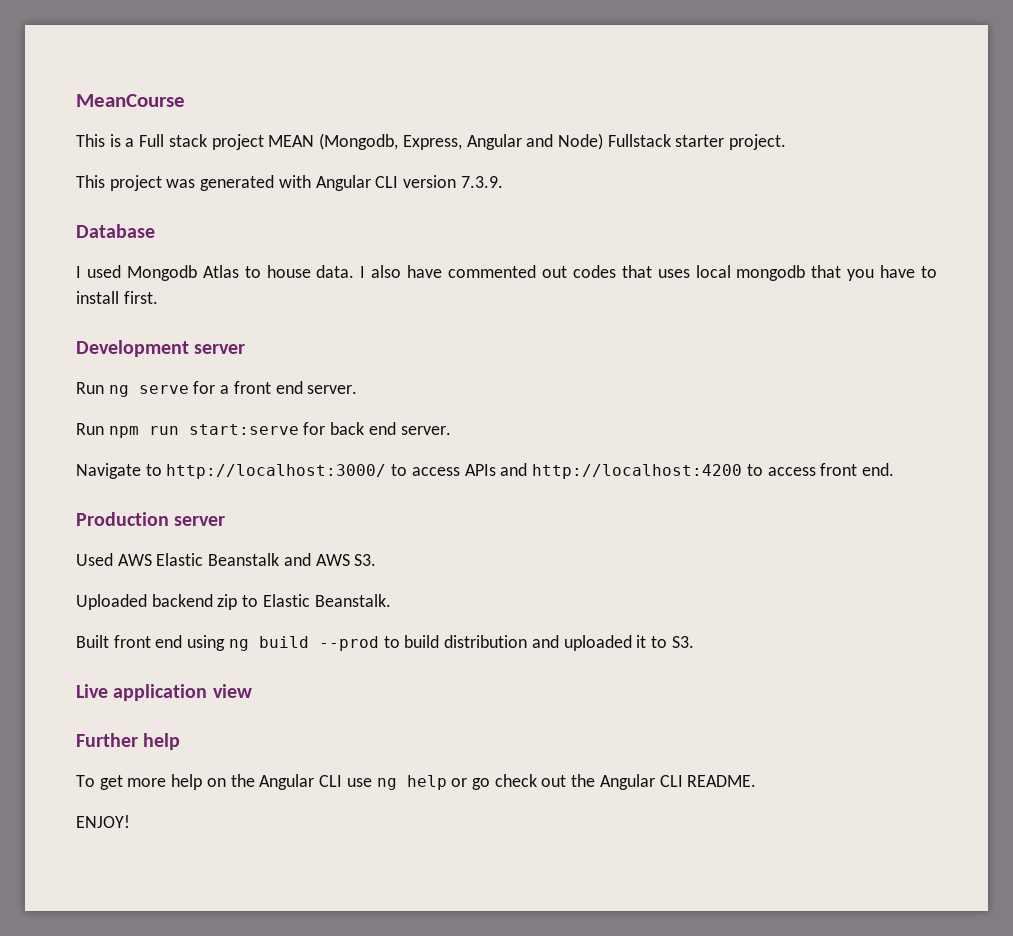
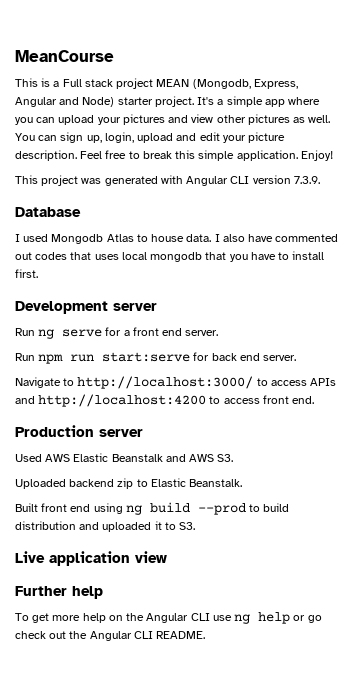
[607,134,671,147] Fullstack -> (115, 102) none
(787, 142) none -> [197,96,321,107] [15,114,331,125] [15,132,286,143] [15,150,333,161] It's a simple app where you can upload your pictures and view other pictures as well. You can sign up, login, upload and edit your picture description. Feel free to break this simple application. Enjoy!
[76,815,130,828] // ENJOY! -> (206, 635) none

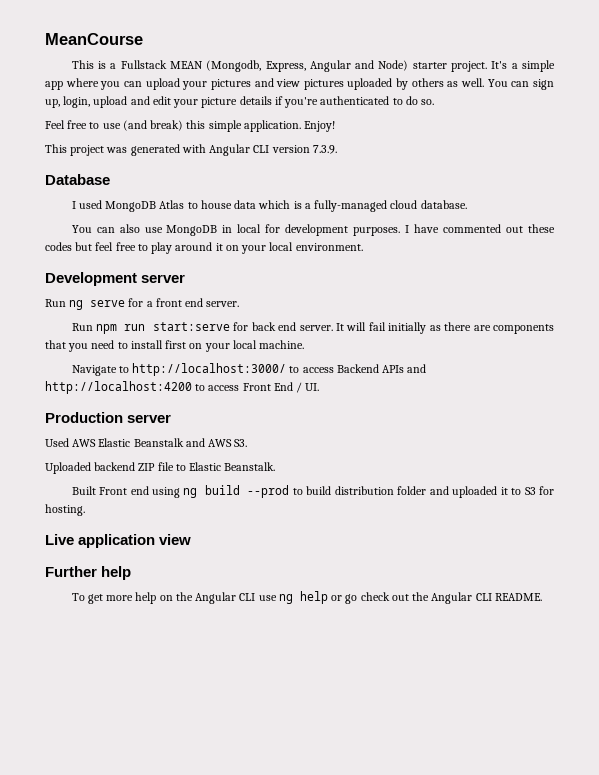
[62,78,154,89] Full stack project -> [120,60,167,69] Fullstack
[216,114,290,125] other pictures -> [303,78,444,90] pictures uploaded by others
[15,150,172,161] description. Feel free to break -> [239,96,435,108] [45,120,184,131] details if you're authenticated to do so. // Feel free to use (and break)
[51,234,104,244] Mongodb -> [105,201,157,212] MongoDB
[186,234,339,242] [15,251,325,262] [15,269,38,278] data. I also have commented out codes that uses local mongodb that you have to install first. -> [234,200,467,212] [71,224,555,236] [45,242,363,254] data which is a fully-managed cloud database. // You can also use MongoDB in local for development purposes. I have commented out these codes but feel free to play around it on your local environment.
(297, 358) none -> [336,322,554,334] [45,340,305,352] It will fail initially as there are components that you need to install first on your local machine.
(307, 383) none -> [336,364,379,373] Backend
[262,395,315,404] front end. -> [242,382,320,393] Front End / UI.
[117,478,134,489] zip -> [138,462,174,471] ZIP file
[41,503,68,512] front -> [99,487,128,495] Front
(76, 525) none -> [397,486,427,495] folder
[179,522,196,530] S3. -> [524,486,554,495] [45,504,85,516] S3 for hosting.

